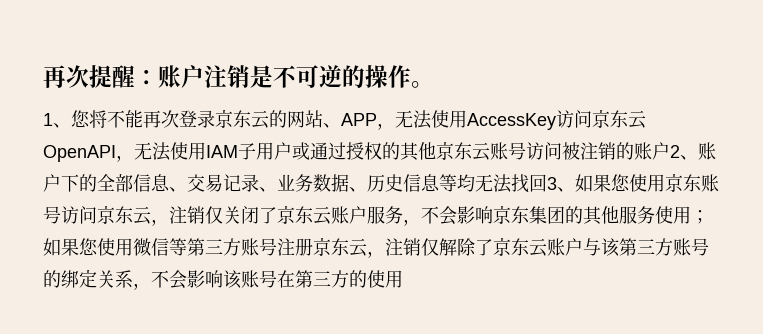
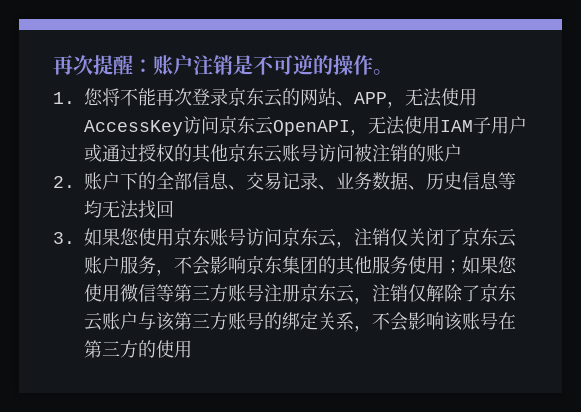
[43,113,71,128] 1、 -> [53,92,75,104] 1.
[670,145,698,160] 2、 -> [53,176,75,188] // 2.
[547,177,575,192] 3、 -> [53,232,75,244] // 3.

